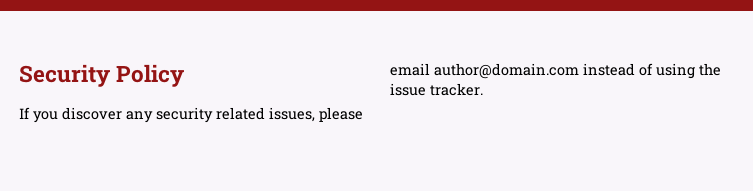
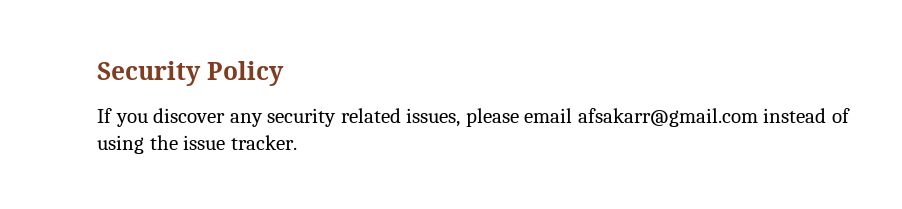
[434,63,579,79] author@domain.com -> [577,108,758,127] afsakarr@gmail.com

